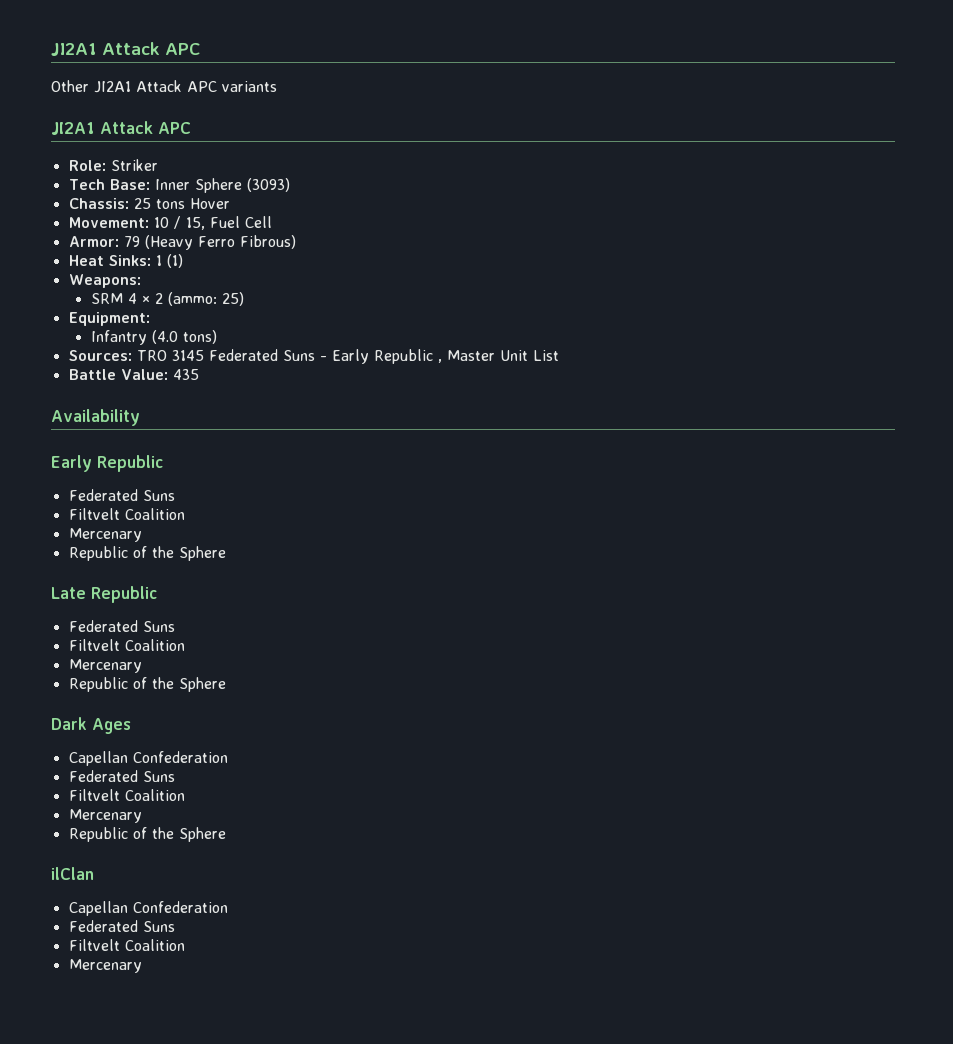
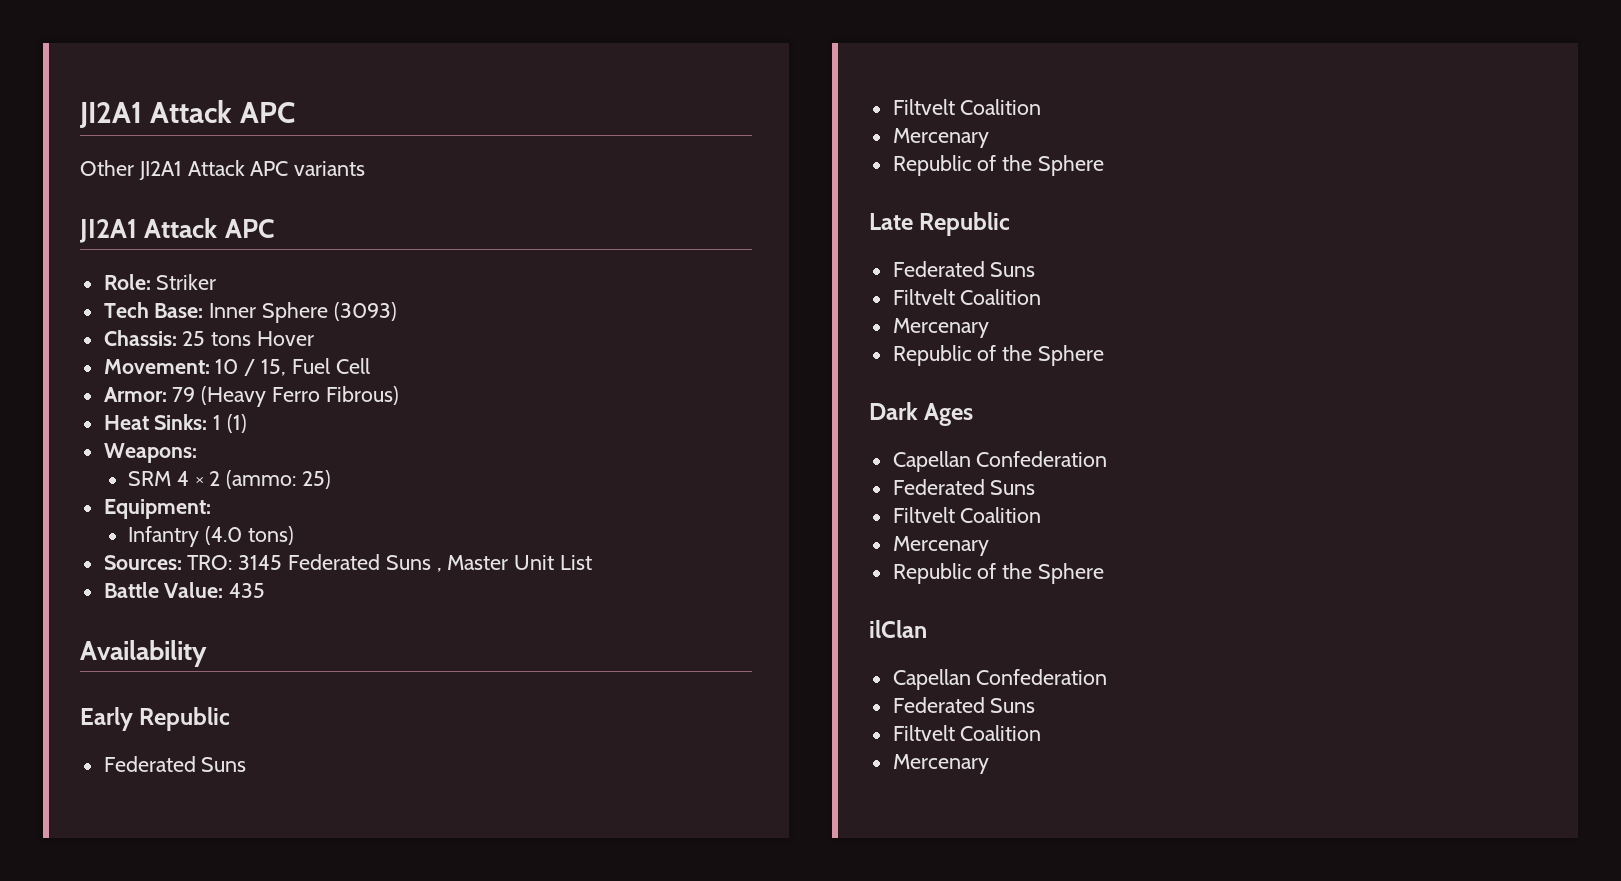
[136,350,167,361] TRO -> [187,555,233,570] TRO:
[319,349,433,364] - Early Republic -> (431, 562) none

